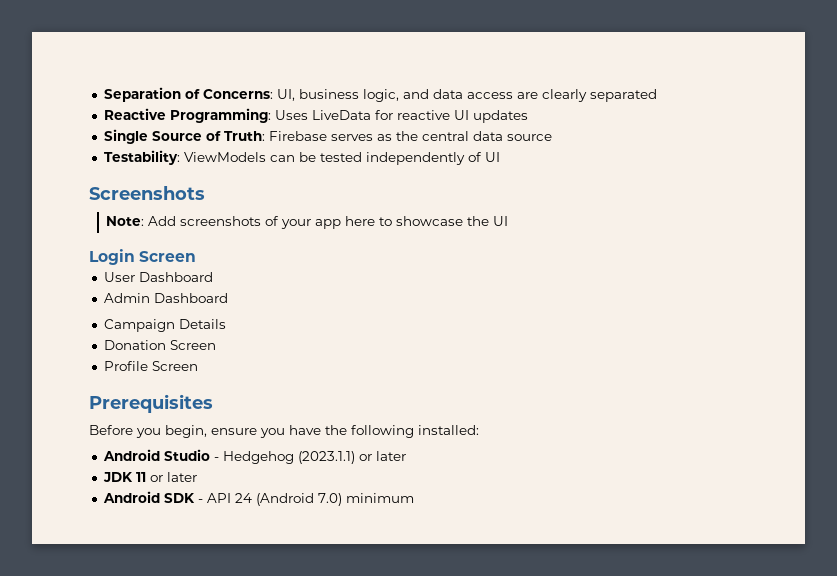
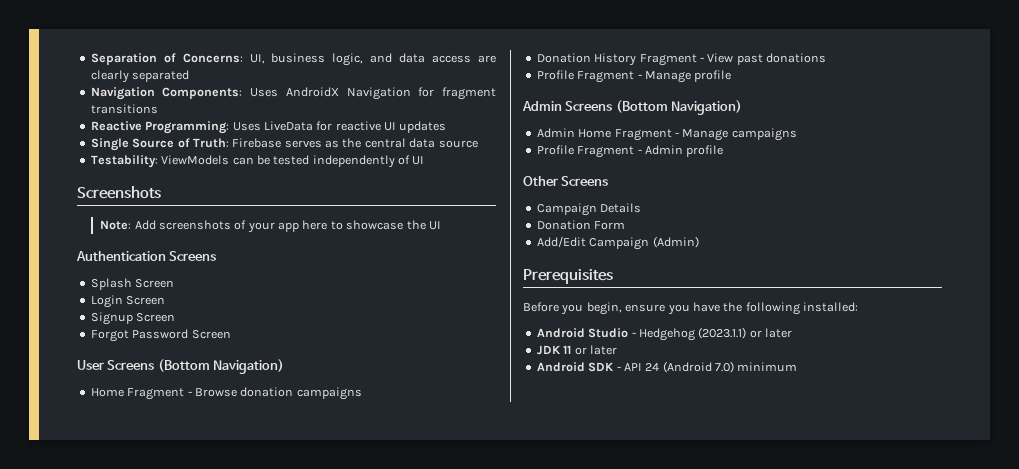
(657, 95) none -> [90,87,496,100] [90,104,158,114] // Navigation Components: Uses AndroidX Navigation for fragment transitions
[89,249,197,265] [103,272,213,282] [103,293,228,303] Login Screen // User Dashboard // Admin Dashboard -> [76,251,217,261] [90,278,175,290] [90,295,166,308] [90,312,176,325] [90,329,231,342] [77,359,285,374] [90,387,362,400] [536,53,826,66] [536,70,732,83] [522,100,743,115] [536,128,797,141] [536,145,724,158] [523,176,609,186] Authentication Screens // Splash Screen // Login Screen // Signup Screen // Forgot Password Screen // User Screens (Bottom Navigation) // Home Fragment - Browse donation campaigns // Donation History Fragment - View past donations // Profile Fragment - Manage profile // Admin Screens (Bottom Navigation) // Admin Home Fragment - Manage campaigns // Profile Fragment - Admin profile // Other Screens
[169,340,216,350] [103,361,198,371] Screen // Profile Screen -> [594,221,626,230] [536,236,699,250] Form // Add/Edit Campaign (Admin)

